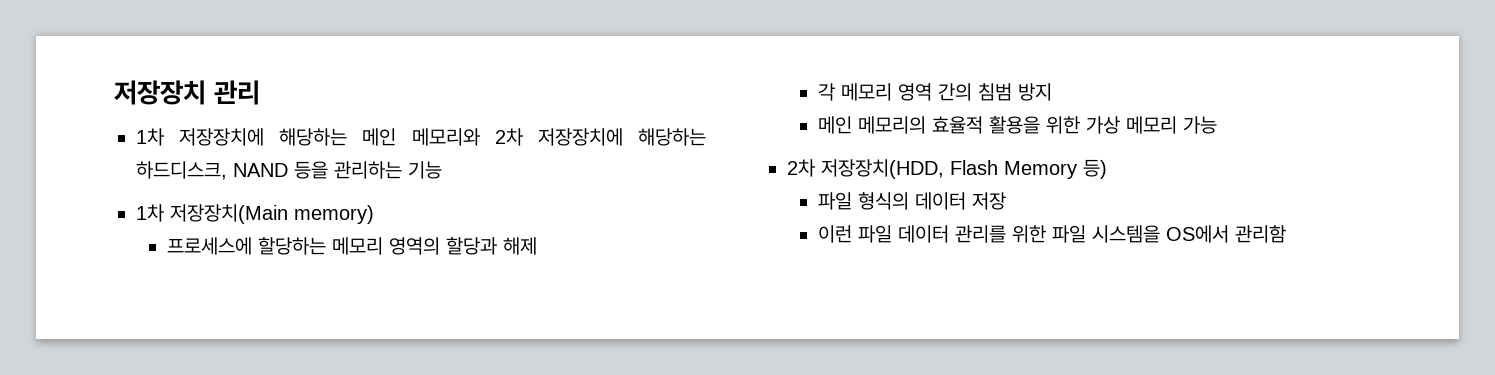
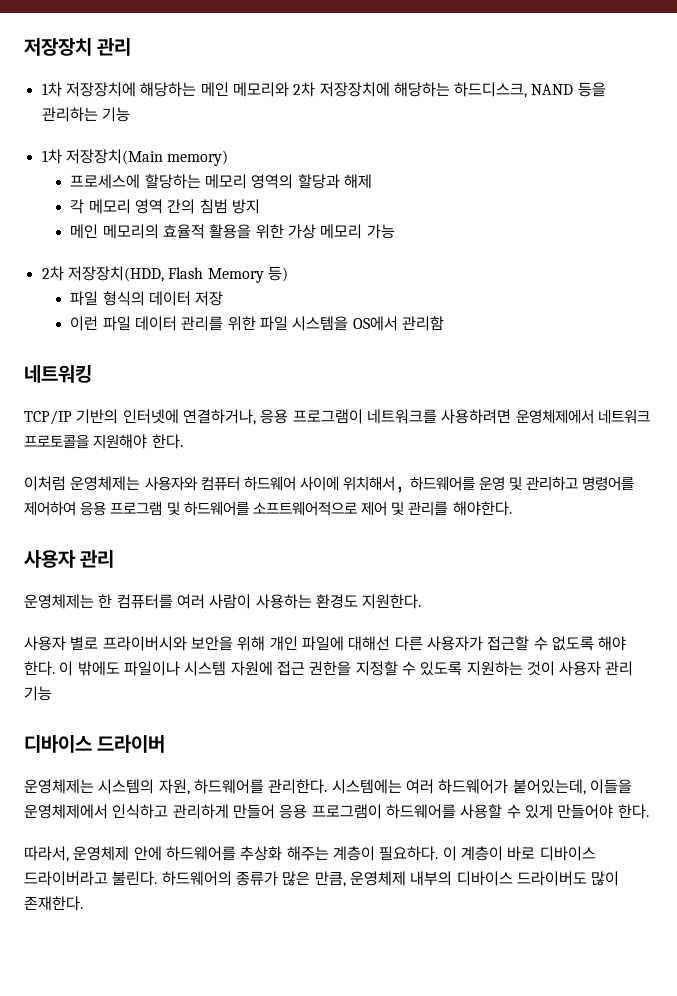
(1286, 234) none -> [24,365,92,383] [24,409,650,425] [24,434,183,449] [24,476,635,493] [24,501,512,516] [24,550,115,568] [24,594,422,609] [24,636,627,651] [24,661,634,676] [24,686,52,701] [24,735,166,753] [24,779,632,795] [24,804,649,819] [24,846,596,862] [24,871,620,887] [24,896,83,911] // 네트워킹 // TCP/IP 기반의 인터넷에 연결하거나, 응용 프로그램이 네트워크를 사용하려면 운영체제에서 네트워크 프로토콜을 지원해야 한다. // 이처럼 운영체제는 사용자와 컴퓨터 하드웨어 사이에 위치해서, 하드웨어를 운영 및 관리하고 명령어를 제어하여 응용 프로그램 및 하드웨어를 소프트웨어적으로 제어 및 관리를 해야한다. // 사용자 관리 // 운영체제는 한 컴퓨터를 여러 사람이 사용하는 환경도 지원한다. // 사용자 별로 프라이버시와 보안을 위해 개인 파일에 대해선 다른 사용자가 접근할 수 없도록 해야 한다. 이 밖에도 파일이나 시스템 자원에 접근 권한을 지정할 수 있도록 지원하는 것이 사용자 관리 기능 // 디바이스 드라이버 // 운영체제는 시스템의 자원, 하드웨어를 관리한다. 시스템에는 여러 하드웨어가 붙어있는데, 이들을 운영체제에서 인식하고 관리하게 만들어 응용 프로그램이 하드웨어를 사용할 수 있게 만들어야 한다. // 따라서, 운영체제 안에 하드웨어를 추상화 해주는 계층이 필요하다. 이 계층이 바로 디바이스 드라이버라고 불린다. 하드웨어의 종류가 많은 만큼, 운영체제 내부의 디바이스 드라이버도 많이 존재한다.

